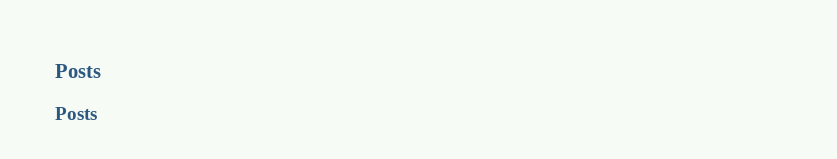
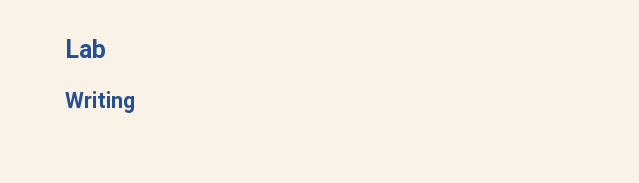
[55,64,101,78] [55,107,97,120] Posts // Posts -> [65,39,106,58] [65,91,135,113] Lab // Writing

